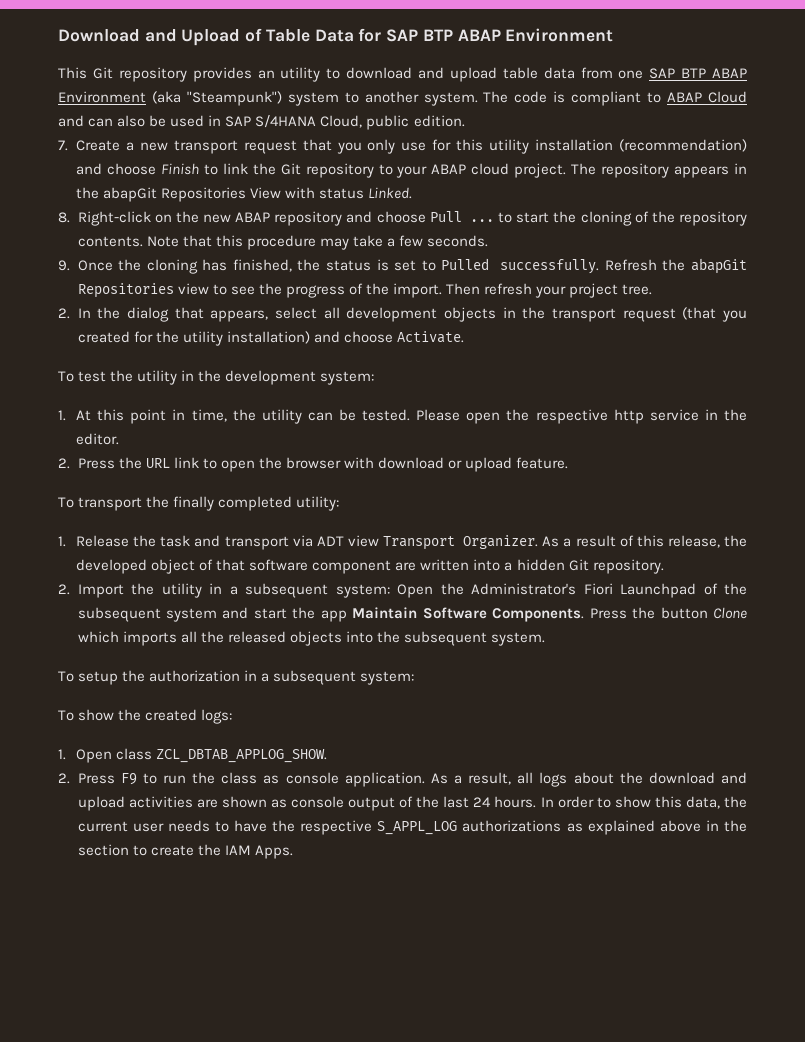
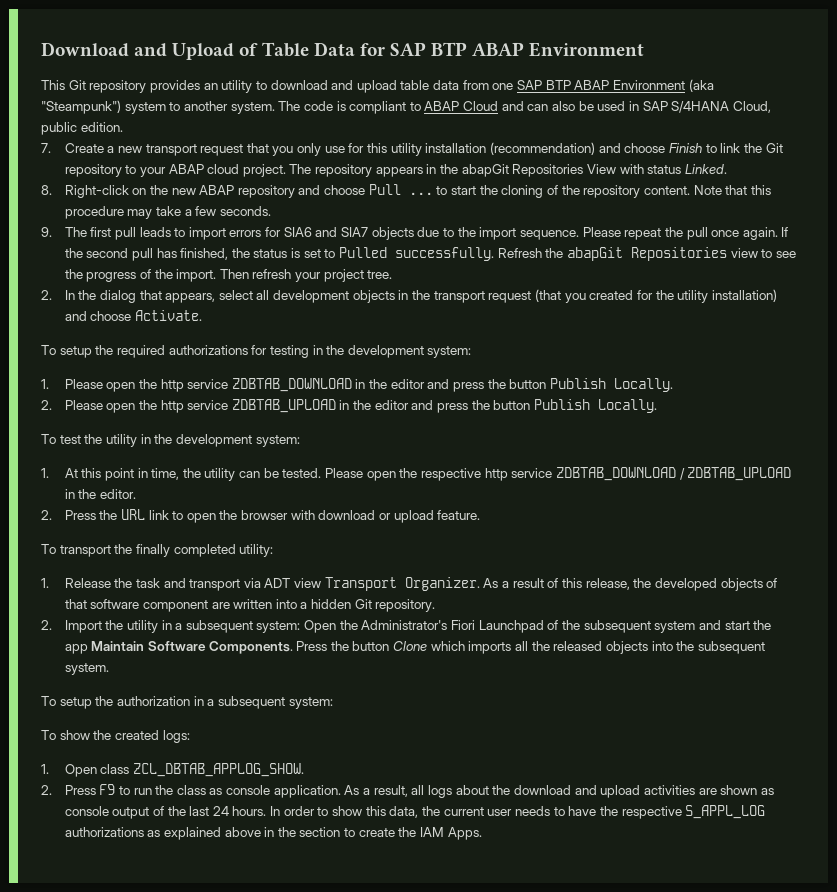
[77,236,143,247] contents. -> [643,186,690,195] content.
[77,259,198,274] Once the cloning -> [64,227,789,240] [64,248,153,261] The first pull leads to import errors for SIA6 and SIA7 objects due to the import sequence. Please repeat the pull once again. If the second pull
(464, 337) none -> [41,345,472,358] [41,378,673,392] [41,399,657,413] // To setup the required authorizations for testing in the development system: // 1. Please open the http service ZDBTAB_DOWNLOAD in the editor and press the button Publish Locally. // 2. Please open the http service ZDBTAB_UPLOAD in the editor and press the button Publish Locally.
(699, 415) none -> [555,467,792,481] ZDBTAB_DOWNLOAD / ZDBTAB_UPLOAD
[151,559,196,574] object -> [720,578,763,591] objects

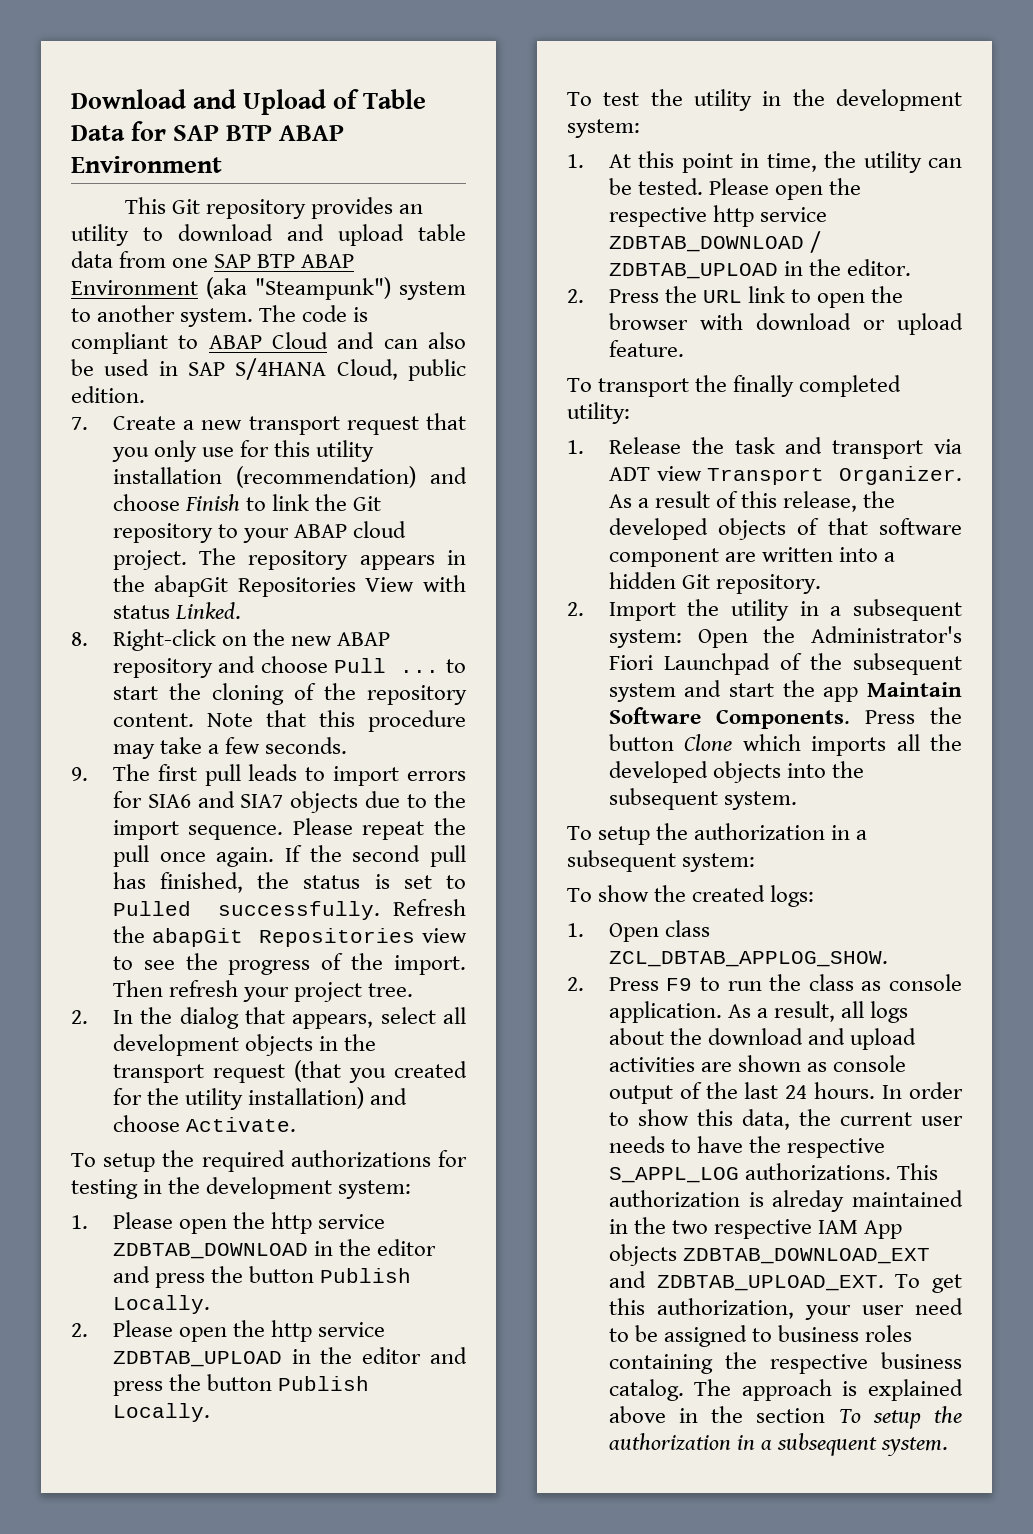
[553,641,603,651] released -> [608,761,708,783] developed
[64,827,161,837] authorizations as -> [744,1163,938,1180] [608,1190,963,1212] [608,1217,903,1239] [608,1244,930,1266] [608,1271,962,1293] [608,1298,963,1320] [608,1325,913,1347] [608,1352,962,1374] [608,1379,858,1401] authorizations. This authorization is alreday maintained in the two respective IAM App objects ZDBTAB_DOWNLOAD_EXT and ZDBTAB_UPLOAD_EXT. To get this authorization, your user need to be assigned to business roles containing the respective business catalog. The approach is
[344,827,482,840] to create the IAM Apps. -> [838,1406,962,1429] [608,1433,949,1456] To setup the authorization in a subsequent system.

